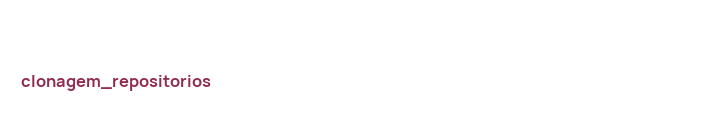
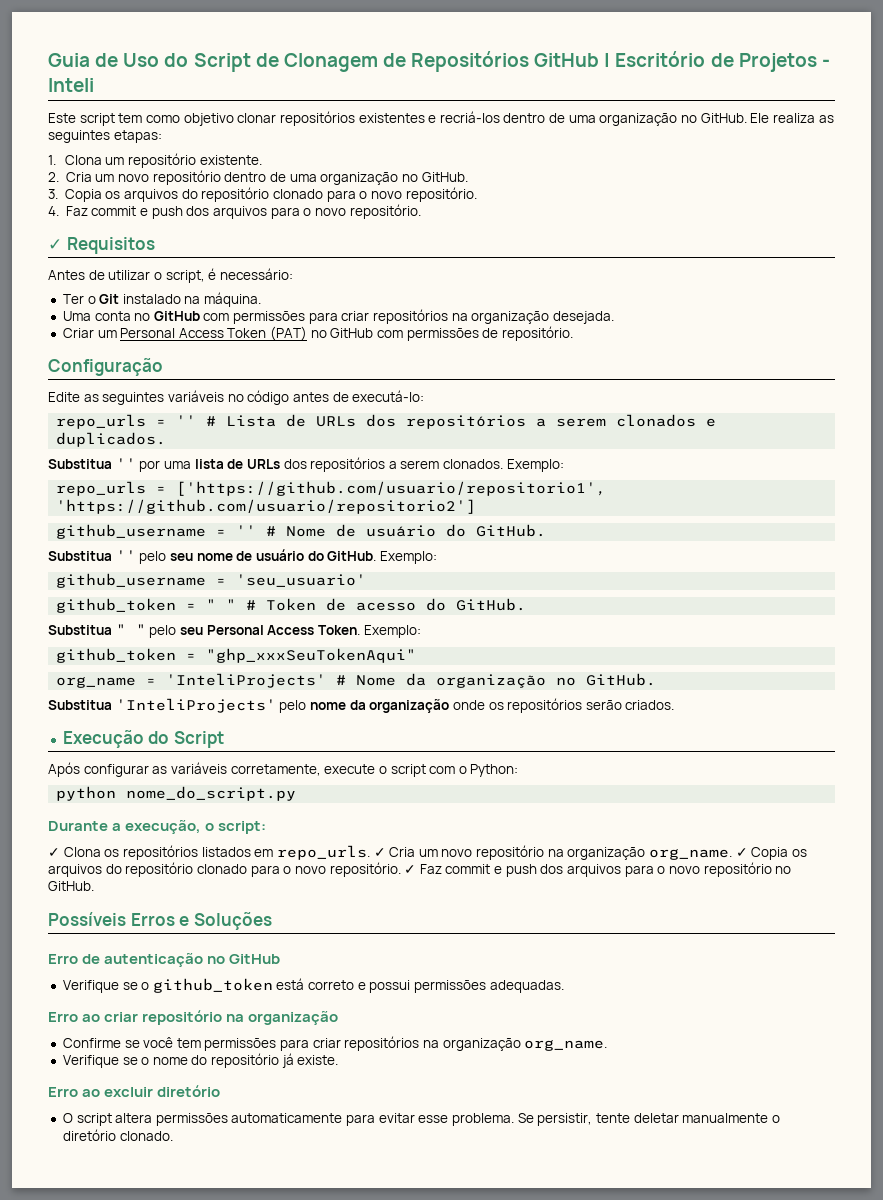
[21,75,211,91] clonagem_repositorios -> [48,51,830,72] [48,78,94,92] [48,111,834,126] [48,130,162,143] [48,153,262,168] [48,170,468,185] [48,187,477,202] [48,204,421,219] [48,237,155,254] [48,268,293,283] [62,292,262,307] [62,309,614,324] [62,326,573,341] [48,358,163,376] [48,390,425,405] [56,414,717,429] [56,432,167,447] [48,457,564,472] [56,481,607,496] [56,499,477,514] [56,524,547,539] [48,549,437,564] [56,573,367,588] [56,598,527,613] [48,624,421,638] [56,648,417,663] [56,673,657,688] [48,698,675,713] [62,730,225,748] [48,762,519,777] [56,786,297,801] [48,820,267,834] [48,845,807,860] [48,862,792,877] [48,881,94,891] [48,912,272,930] [48,953,281,967] [62,978,564,993] [48,1010,339,1025] [62,1036,608,1051] [62,1053,339,1068] [48,1085,221,1097] [62,1113,780,1126] [62,1129,173,1141] Guia de Uso do Script de Clonagem de Repositórios GitHub | Escritório de Projetos - Inteli // Este script tem como objetivo clonar repositórios existentes e recriá-los dentro de uma organização no GitHub. Ele realiza as seguintes etapas: // 1. Clona um repositório existente. // 2. Cria um novo repositório dentro de uma organização no GitHub. // 3. Copia os arquivos do repositório clonado para o novo repositório. // 4. Faz commit e push dos arquivos para o novo repositório. // ✓ Requisitos // Antes de utilizar o script, é necessário: // Ter o Git instalado na máquina. // Uma conta no GitHub com permissões para criar repositórios na organização desejada. // Criar um Personal Access Token (PAT) no GitHub com permissões de repositório. // Configuração // Edite as seguintes variáveis no código antes de executá-lo: // repo_urls = '' # Lista de URLs dos repositórios a serem clonados e duplicados. // Substitua '' por uma lista de URLs dos repositórios a serem clonados. Exemplo: // repo_urls = ['https://github.com/usuario/repositorio1', 'https://github.com/usuario/repositorio2'] // github_username = '' # Nome de usuário do GitHub. // Substitua '' pelo seu nome de usuário do GitHub. Exemplo: // github_username = 'seu_usuario' // github_token = " " # Token de acesso do GitHub. // Substitua " " pelo seu Personal Access Token. Exemplo: // github_token = "ghp_xxxSeuTokenAqui" // org_name = 'InteliProjects' # Nome da organização no GitHub. // Substitua 'InteliProjects' pelo nome da organização onde os repositórios serão criados. // Execução do Script // Após configurar as variáveis corretamente, execute o script com o Python: // python nome_do_script.py // Durante a execução, o script: // ✓ Clona os repositórios listados em repo_urls. ✓ Cria um novo repositório na organização org_name. ✓ Copia os arquivos do repositório clonado para o novo repositório. ✓ Faz commit e push dos arquivos para o novo repositório no GitHub. // Possíveis Erros e Soluções // Erro de autenticação no GitHub // Verifique se o github_token está correto e possui permissões adequadas. // Erro ao criar repositório na organização // Confirme se você tem permissões para criar repositórios na organização org_name. // Verifique se o nome do repositório já existe. // Erro ao excluir diretório // O script altera permissões automaticamente para evitar esse problema. Se persistir, tente deletar manualmente o diretório clonado.

